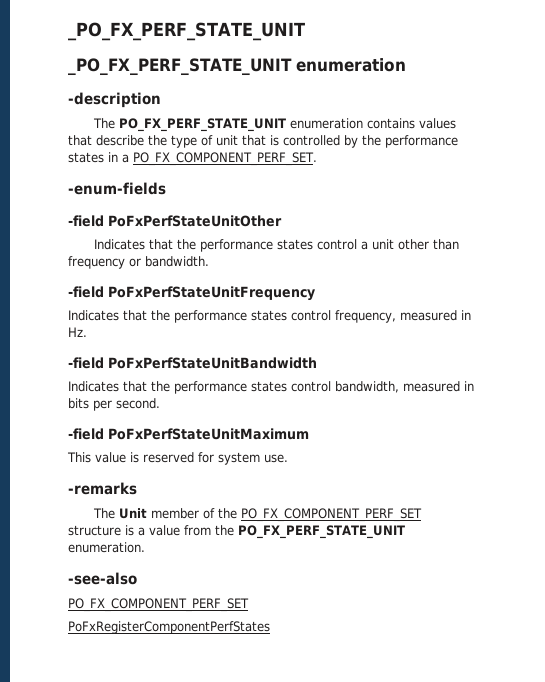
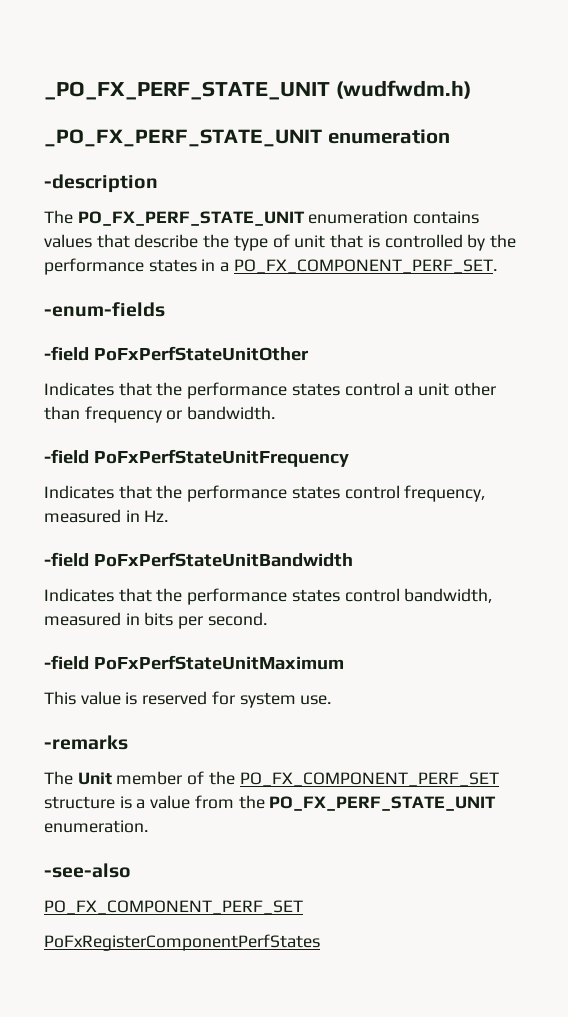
[68,22,305,41] _PO_FX_PERF_STATE_UNIT -> [44,80,471,100] _PO_FX_PERF_STATE_UNIT (wudfwdm.h)

